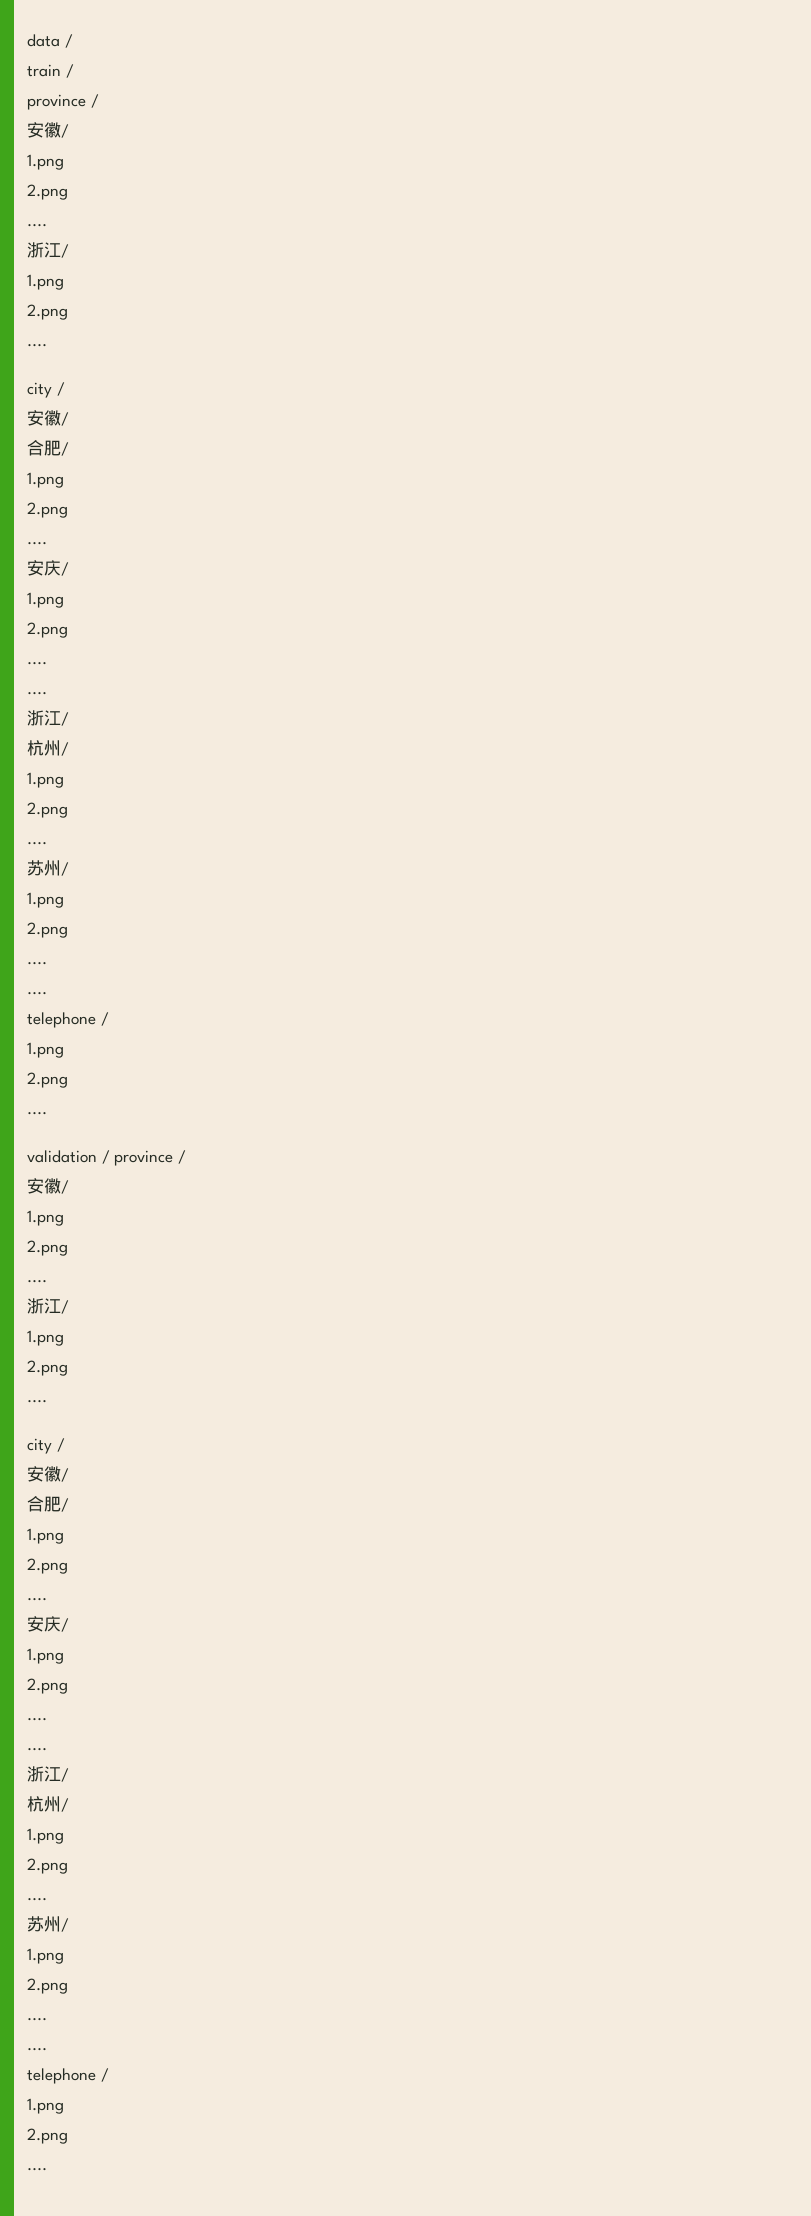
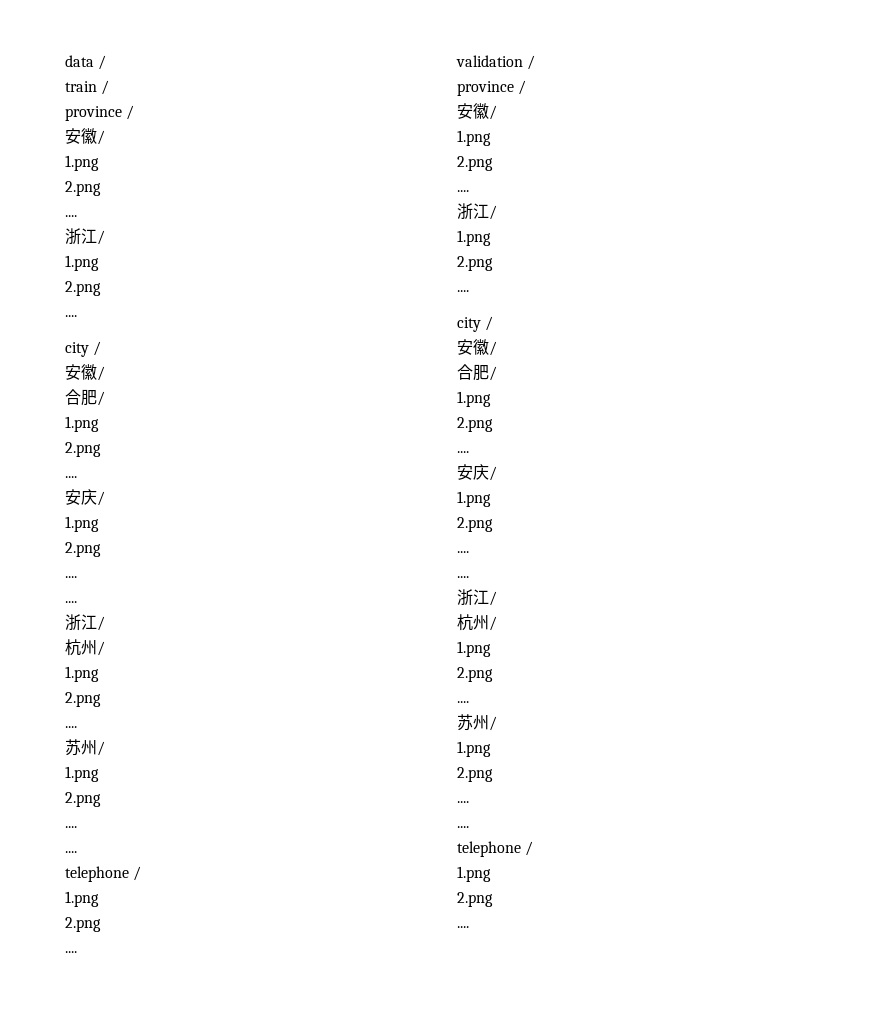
(110, 1157) none -> (536, 62) //

